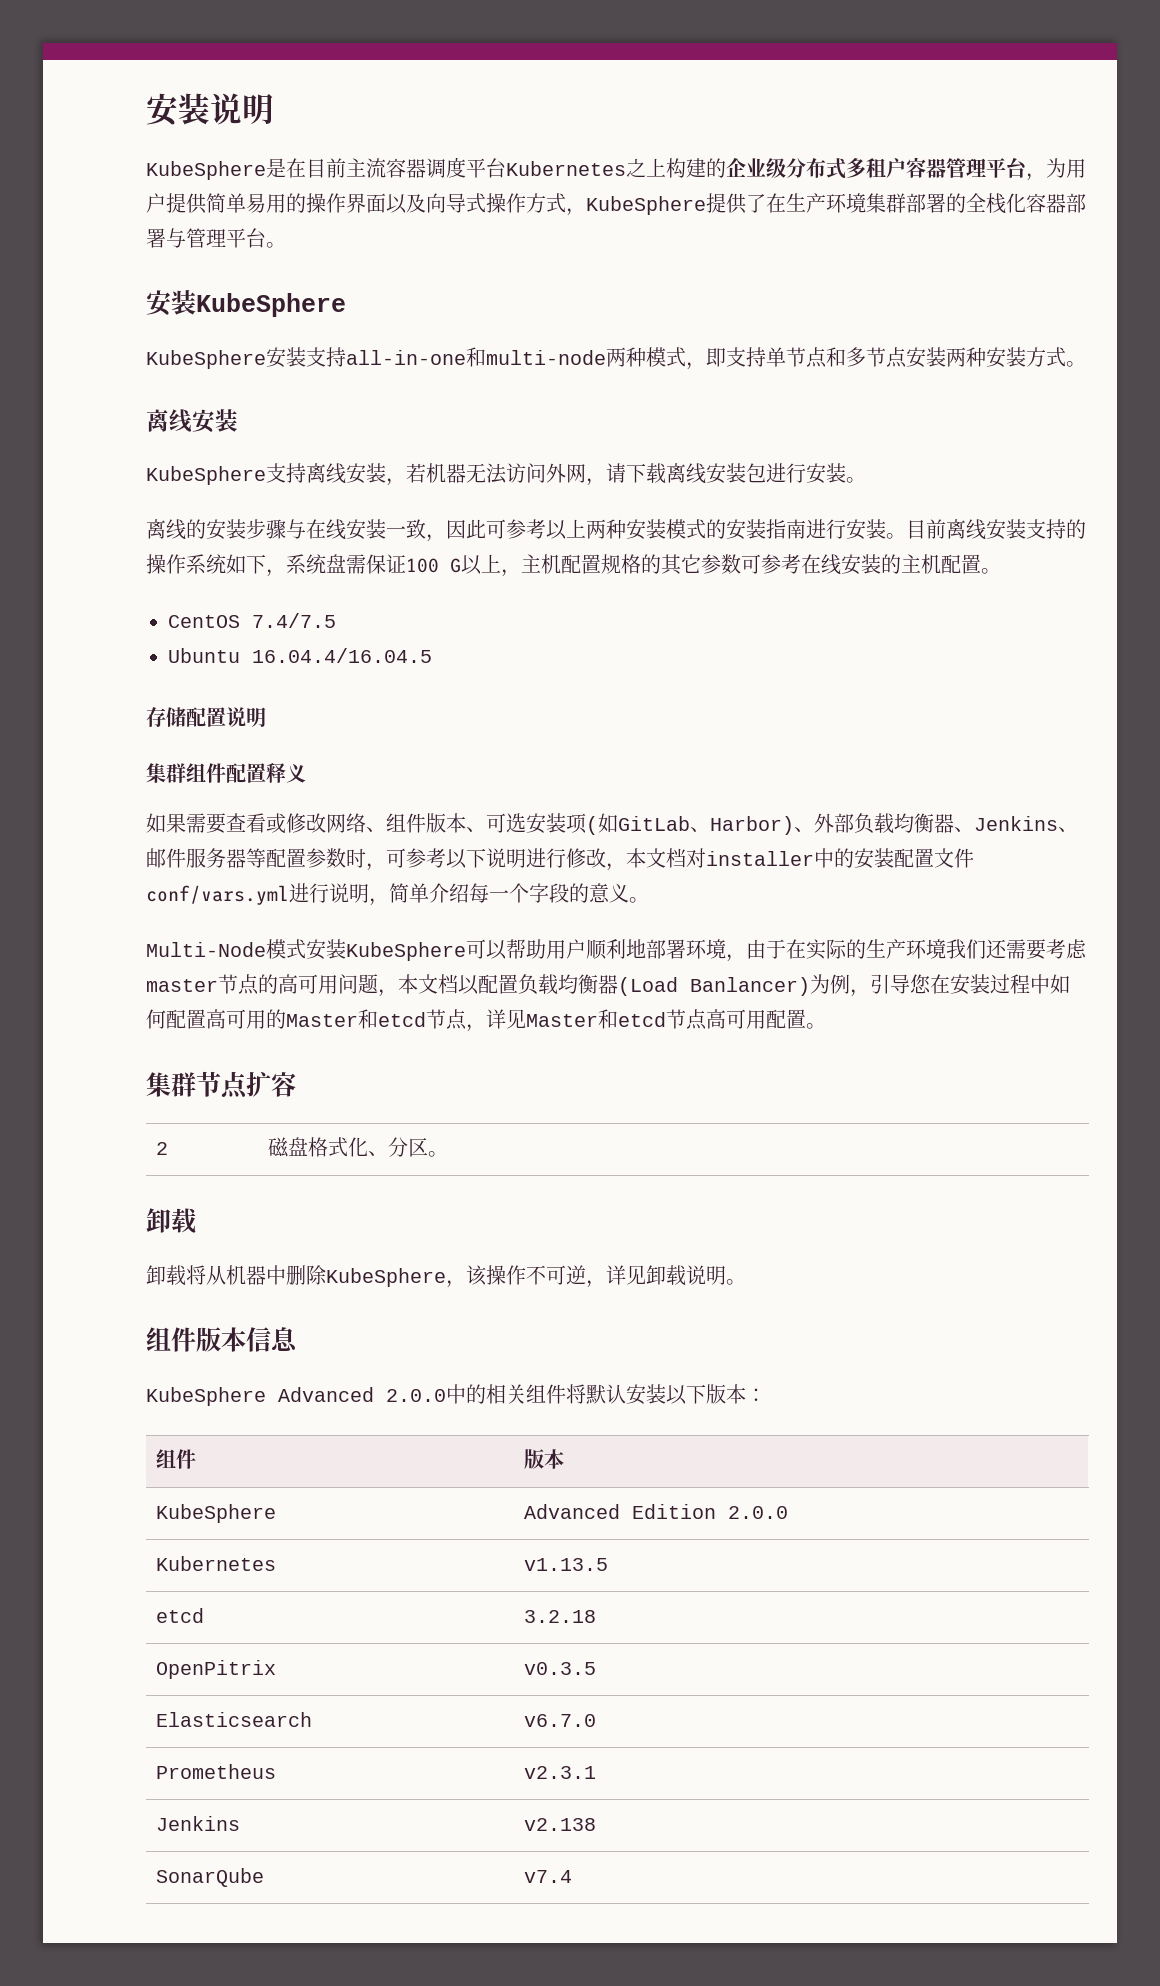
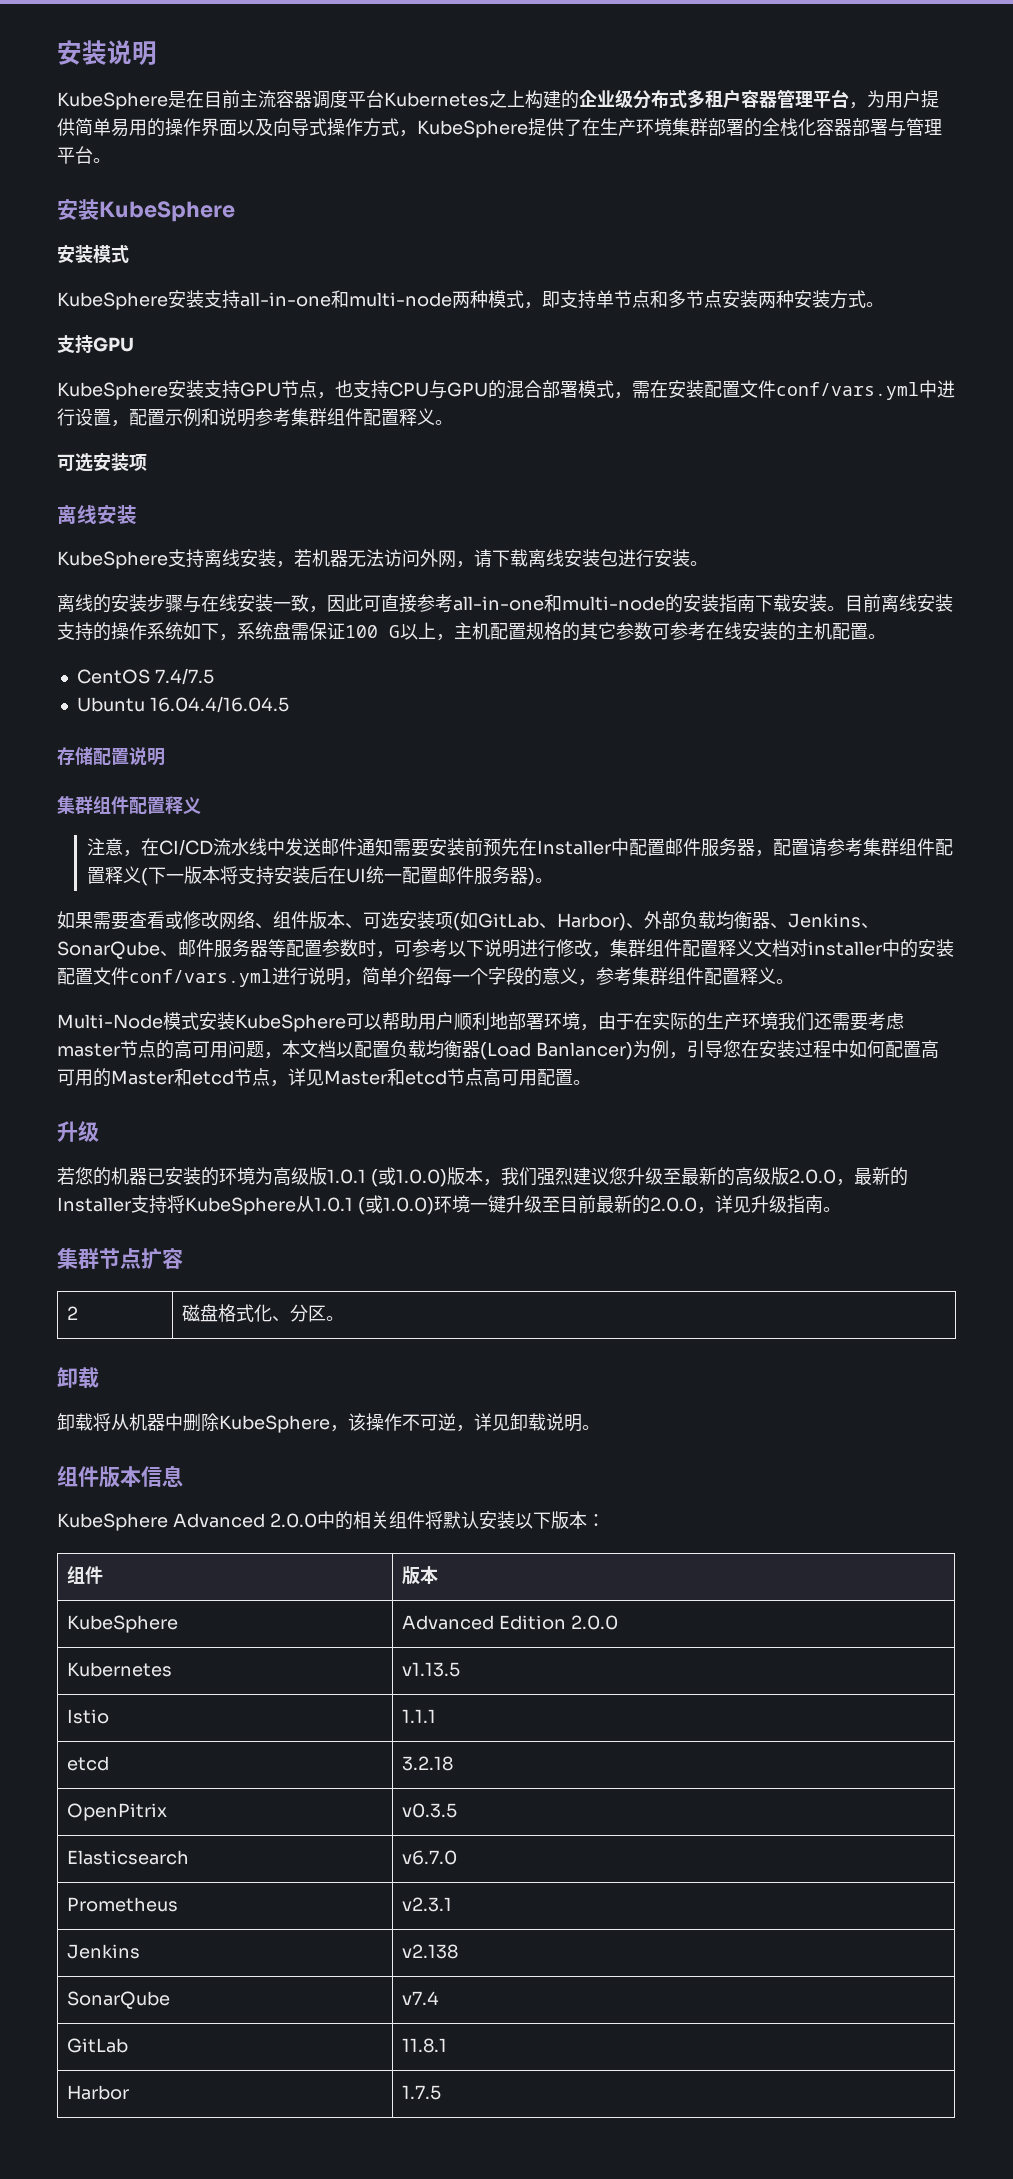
(346, 305) none -> [57,245,129,263] // 安装模式
(1086, 364) none -> [57,335,134,353] [57,380,955,400] [57,408,453,427] [57,453,147,472] // 支持GPU // KubeSphere安装支持GPU节点，也支持CPU与GPU的混合部署模式，需在安装配置文件conf/vars.yml中进行设置，配置示例和说明参考集群组件配置释义。 // 可选安装项
[506,519,706,540] 参考以上两种安装模式 -> [381,594,665,613] 直接参考all-in-one和multi-node
[806,519,846,539] 进行 -> [755,594,791,612] 下载
(306, 773) none -> [87,838,954,857] [87,866,554,886] // 注意，在CI/CD流水线中发送邮件通知需要安装前预先在Installer中配置邮件服务器，配置请参考集群组件配置释义(下一版本将支持安装后在UI统一配置邮件服务器)。
(1078, 829) none -> [57,941,178,959] SonarQube、
[626,848,646,868] 本 -> [610,939,754,957] 集群组件配置释义
(629, 893) none -> [578,967,776,986] ，参考集群组件配置释义
(826, 1026) none -> [57,1121,99,1142] [57,1167,908,1187] [57,1195,841,1215] // 升级 // 若您的机器已安装的环境为高级版1.0.1 (或1.0.0)版本，我们强烈建议您升级至最新的高级版2.0.0，最新的Installer支持将KubeSphere从1.0.1 (或1.0.0)环境一键升级至目前最新的2.0.0，详见升级指南。
(608, 1564) none -> [67,1709,110,1724] [402,1709,437,1723] // Istio | 1.1.1
(572, 1876) none -> [67,2038,129,2053] [402,2038,448,2053] [67,2085,130,2100] [402,2085,442,2100] // GitLab | 11.8.1 // Harbor | 1.7.5

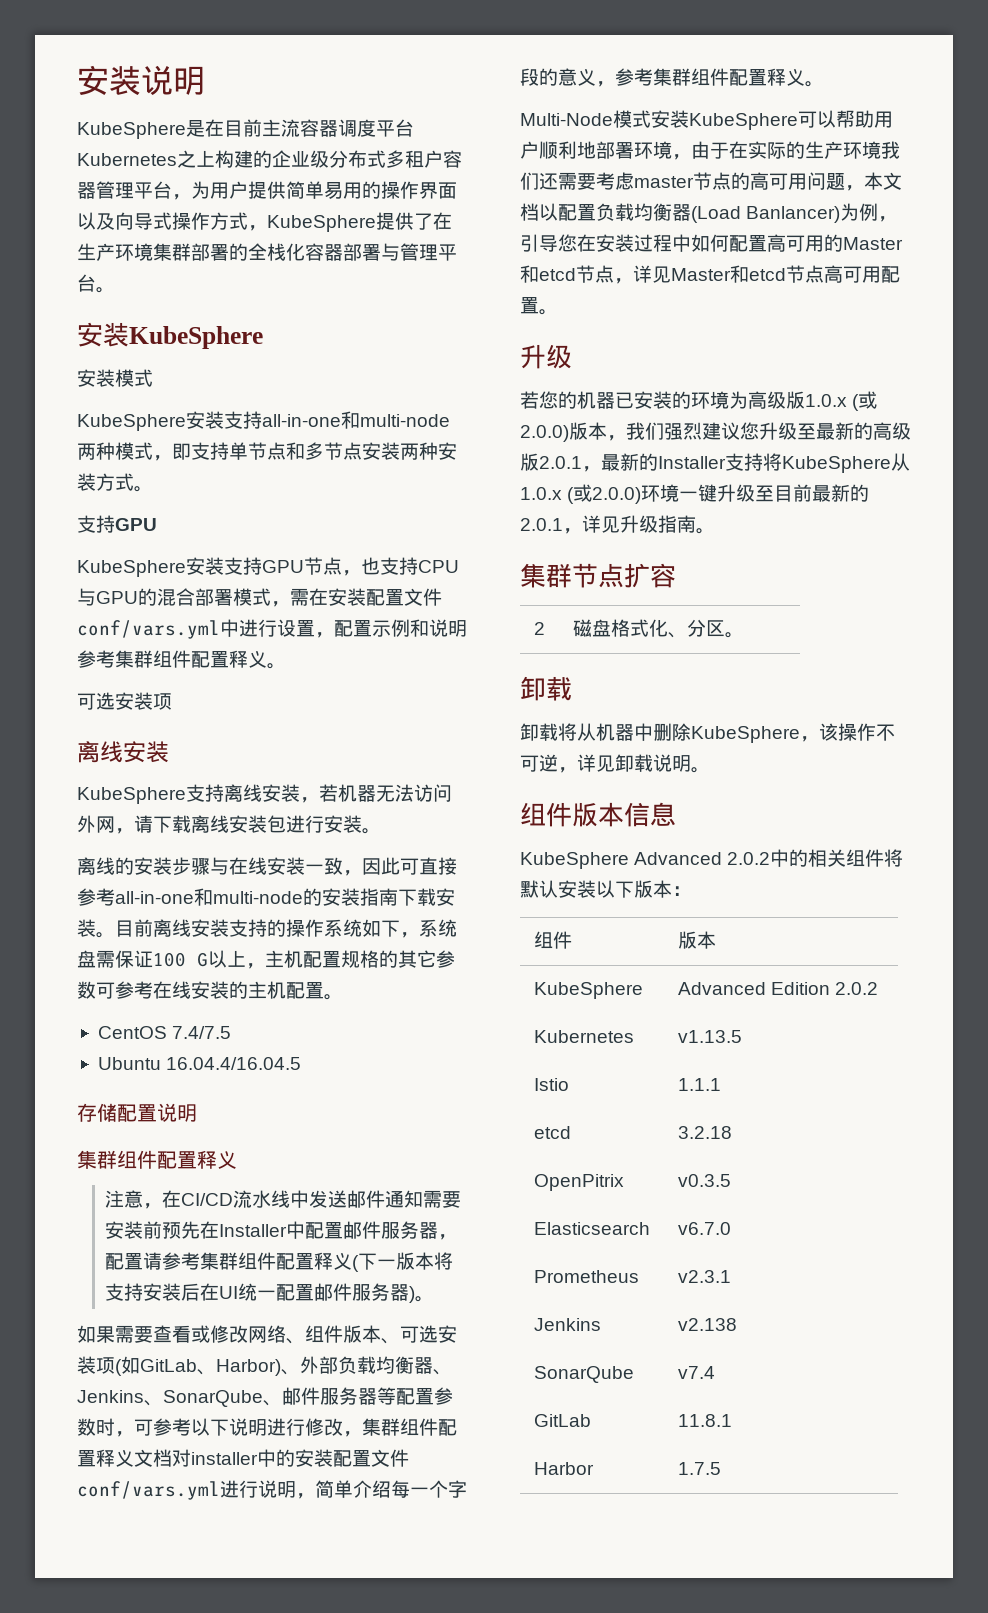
[327,1167,447,1187] 1.0.1 (或1.0.0) -> [805,391,878,411] [520,425,569,442] 1.0.x (或2.0.0)
[788,1169,836,1184] 2.0.0 -> [539,456,582,469] 2.0.1
[314,1195,434,1215] 1.0.1 (或1.0.0) -> [520,484,642,504] 1.0.x (或2.0.0)
[649,1197,697,1212] 2.0.0 -> [520,518,563,531] 2.0.1
[269,1513,317,1528] 2.0.0 -> [727,852,771,865] 2.0.2
[570,1615,618,1630] 2.0.0 -> [835,982,879,995] 2.0.2

